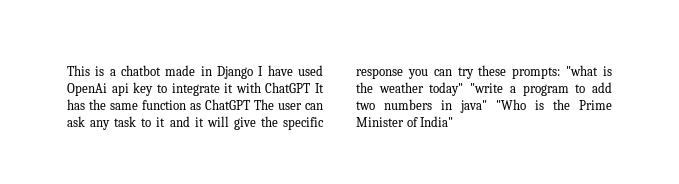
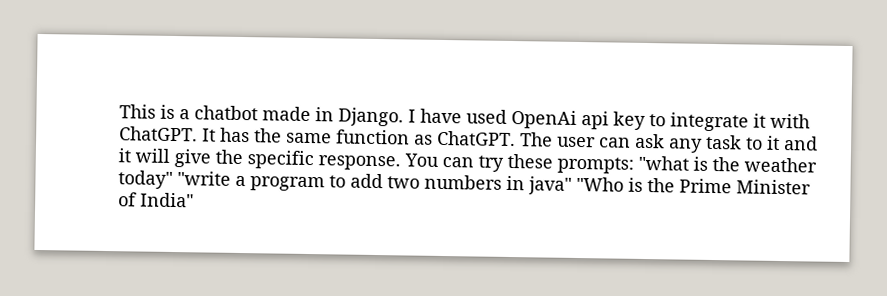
[217,66,253,79] Django -> [338,107,404,127] Django.
[265,82,311,93] ChatGPT -> [119,126,198,142] ChatGPT.
[205,99,250,110] ChatGPT -> [437,130,516,147] ChatGPT.
[356,68,428,79] response you -> [318,153,439,171] response. You

